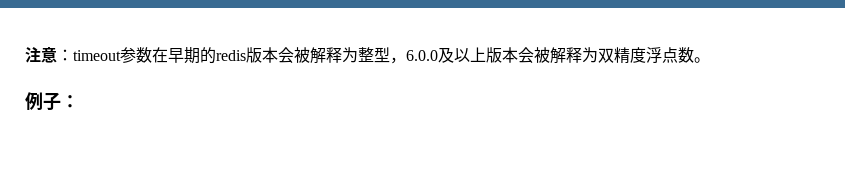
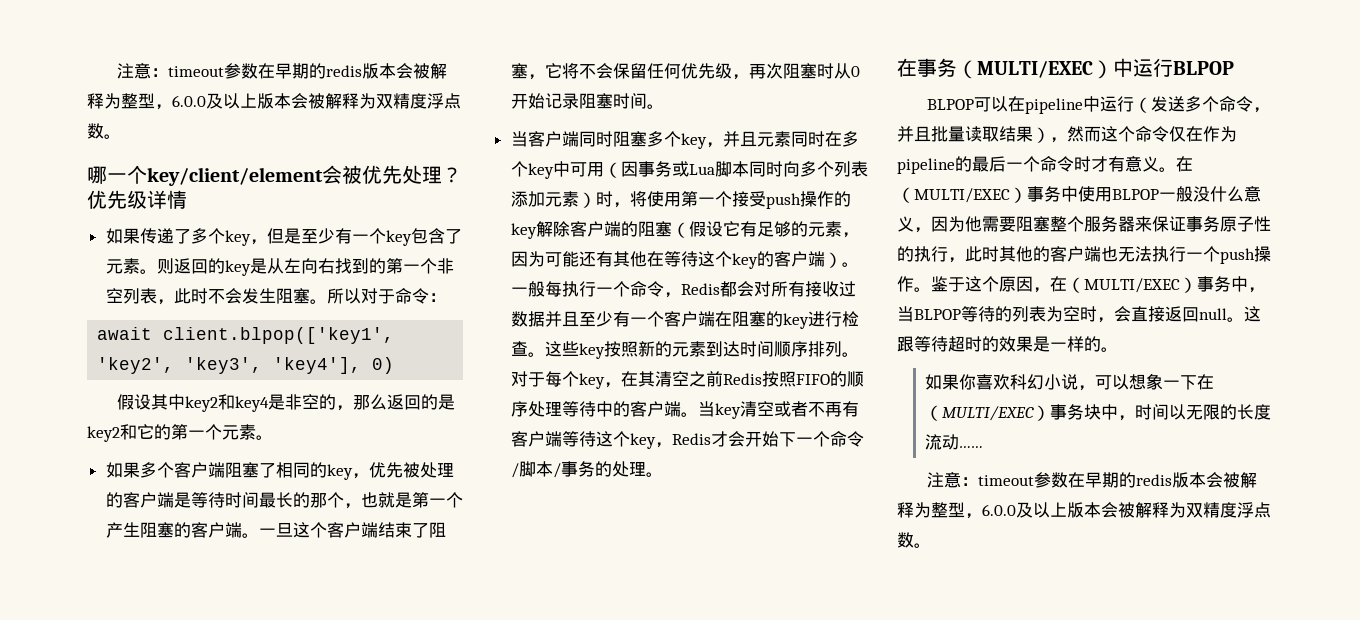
[25,92,79,111] 例子： -> [87,165,462,186] [87,190,187,209] [105,228,462,246] [105,258,454,276] [105,288,446,305] [97,327,395,344] [97,357,395,374] [117,394,456,412] [87,424,273,442] [105,462,454,480] [105,492,463,509] [105,522,446,538] [510,63,860,80] [510,93,664,109] [510,131,859,149] [510,161,868,179] [510,191,851,209] [510,221,859,239] [510,251,859,269] [510,281,856,298] [510,311,859,329] [510,341,859,359] [510,371,864,389] [510,401,859,419] [510,431,864,449] [510,461,663,478] [897,58,1234,79] [927,96,1271,114] [897,126,1237,143] [897,156,1193,174] [897,186,1261,203] [897,216,1271,233] [897,246,1271,264] [897,276,1265,293] [897,306,1261,323] [897,336,1118,352] [925,373,1215,391] [925,404,1272,421] [925,434,984,450] [927,472,1258,488] [897,502,1271,519] [897,532,931,548] 哪一个key/client/element会被优先处理？优先级详情 // 如果传递了多个key，但是至少有一个key包含了元素。则返回的key是从左向右找到的第一个非空列表，此时不会发生阻塞。所以对于命令： // await client.blpop(['key1', 'key2', 'key3', 'key4'], 0) // 假设其中key2和key4是非空的，那么返回的是key2和它的第一个元素。 // 如果多个客户端阻塞了相同的key，优先被处理的客户端是等待时间最长的那个，也就是第一个产生阻塞的客户端。一旦这个客户端结束了阻塞，它将不会保留任何优先级，再次阻塞时从0开始记录阻塞时间。 // 当客户端同时阻塞多个key，并且元素同时在多个key中可用（因事务或Lua脚本同时向多个列表添加元素）时，将使用第一个接受push操作的key解除客户端的阻塞（假设它有足够的元素，因为可能还有其他在等待这个key的客户端）。一般每执行一个命令，Redis都会对所有接收过数据并且至少有一个客户端在阻塞的key进行检查。这些key按照新的元素到达时间顺序排列。对于每个key，在其清空之前Redis按照FIFO的顺序处理等待中的客户端。当key清空或者不再有客户端等待这个key，Redis才会开始下一个命令/脚本/事务的处理。 // 在事务（MULTI/EXEC）中运行BLPOP // BLPOP可以在pipeline中运行（发送多个命令，并且批量读取结果），然而这个命令仅在作为pipeline的最后一个命令时才有意义。在（MULTI/EXEC）事务中使用BLPOP一般没什么意义，因为他需要阻塞整个服务器来保证事务原子性的执行，此时其他的客户端也无法执行一个push操作。鉴于这个原因，在（MULTI/EXEC）事务中，当BLPOP等待的列表为空时，会直接返回null。这跟等待超时的效果是一样的。 // 如果你喜欢科幻小说，可以想象一下在（MULTI/EXEC）事务块中，时间以无限的长度流动…… // 注意：timeout参数在早期的redis版本会被解释为整型，6.0.0及以上版本会被解释为双精度浮点数。

